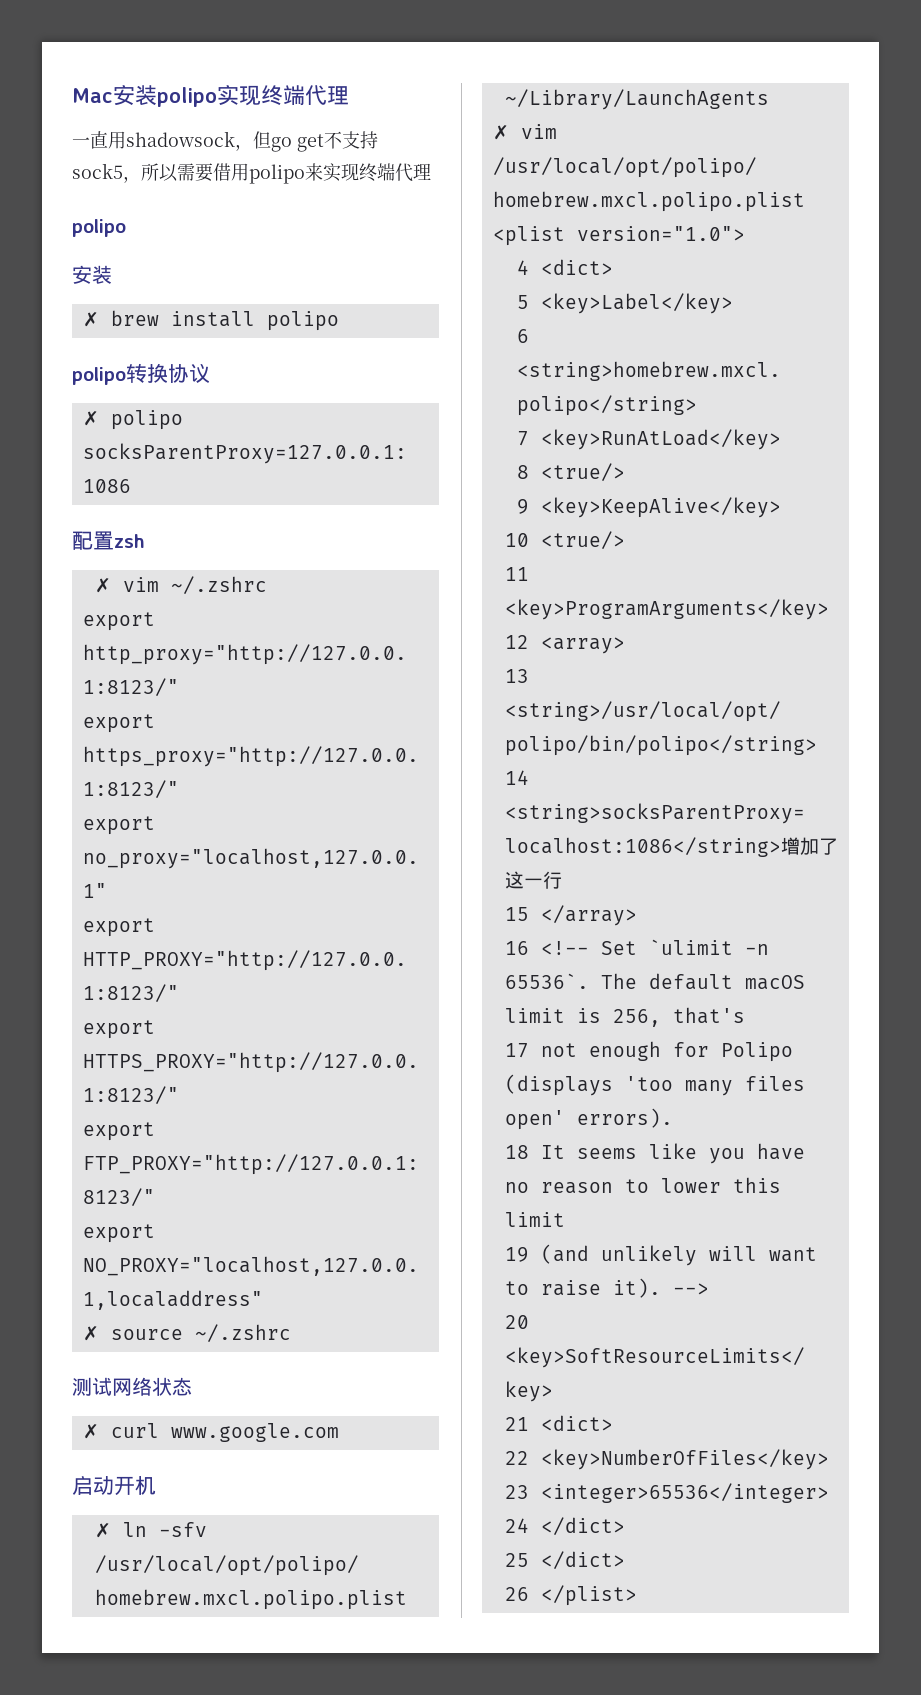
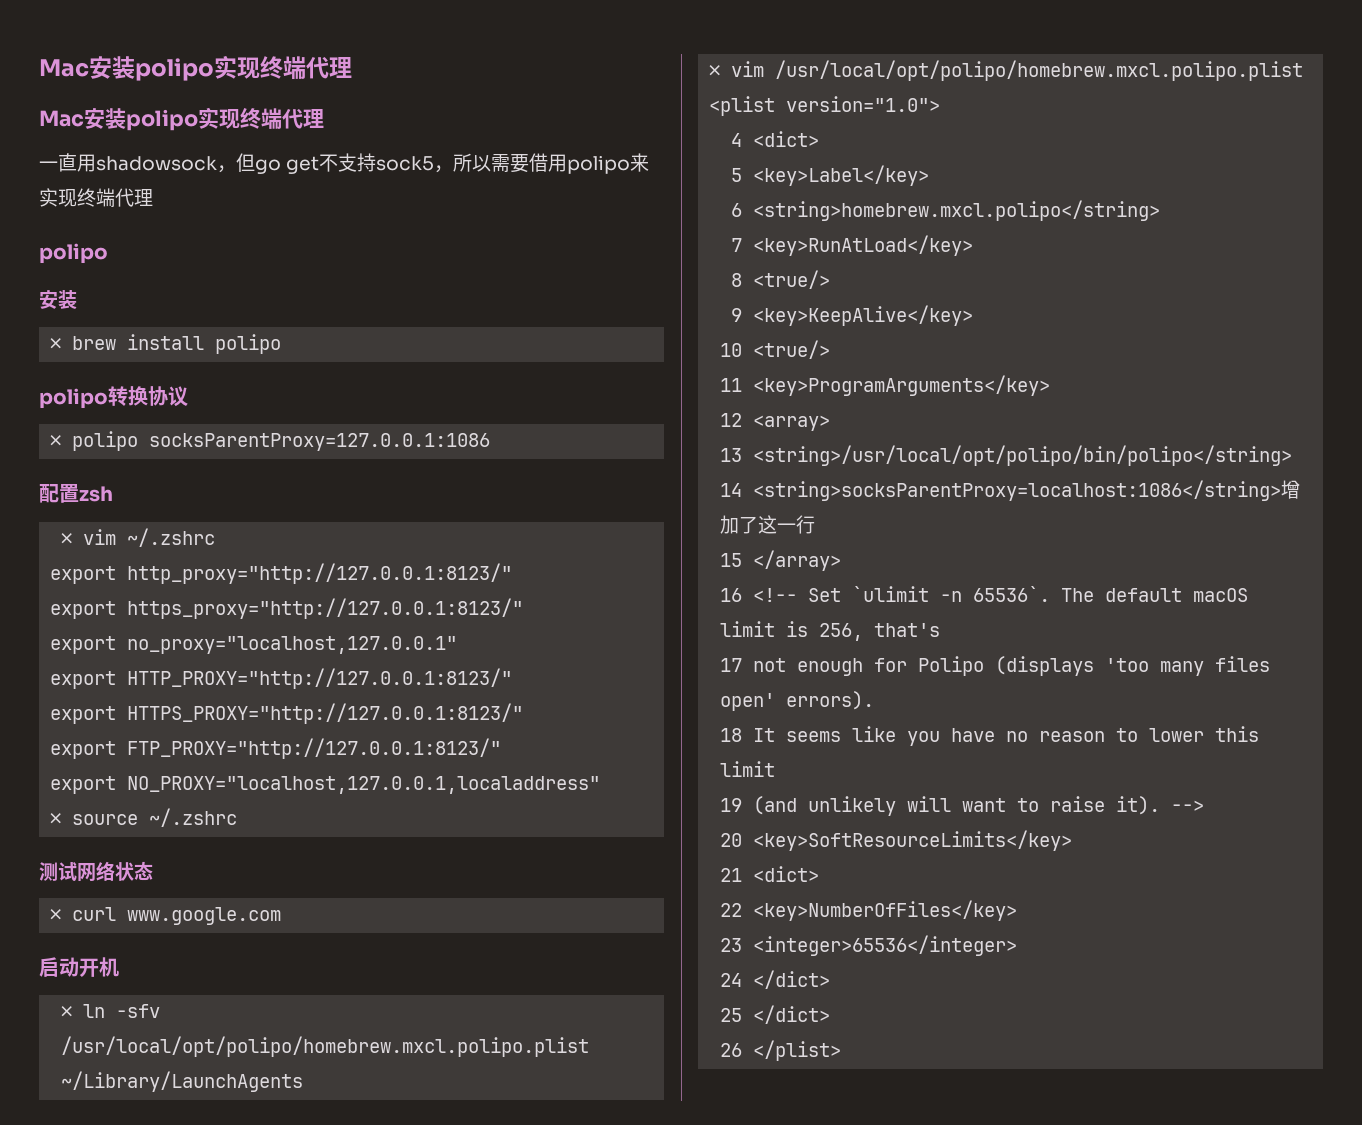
[72,85,349,107] Mac安装polipo实现终端代理 -> [39,55,352,81] [39,107,324,131] Mac安装polipo实现终端代理 // Mac安装polipo实现终端代理

